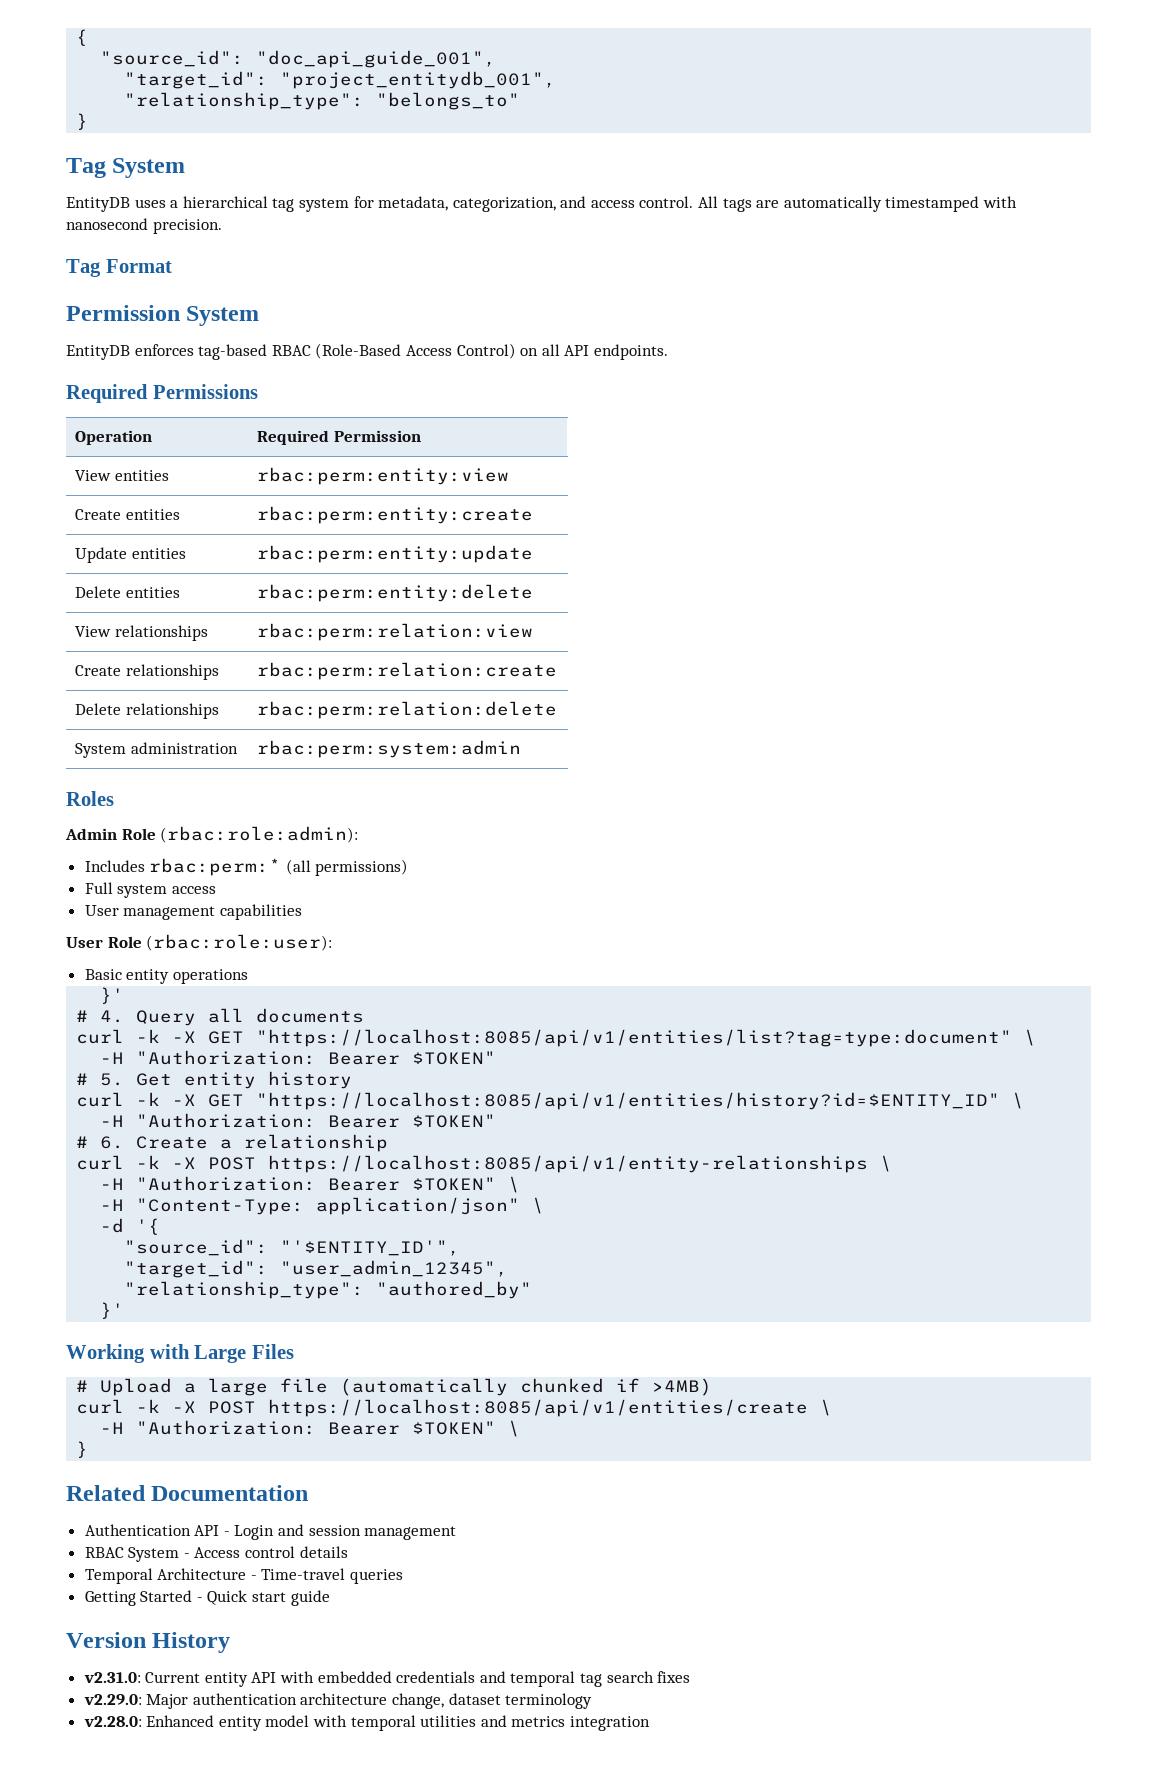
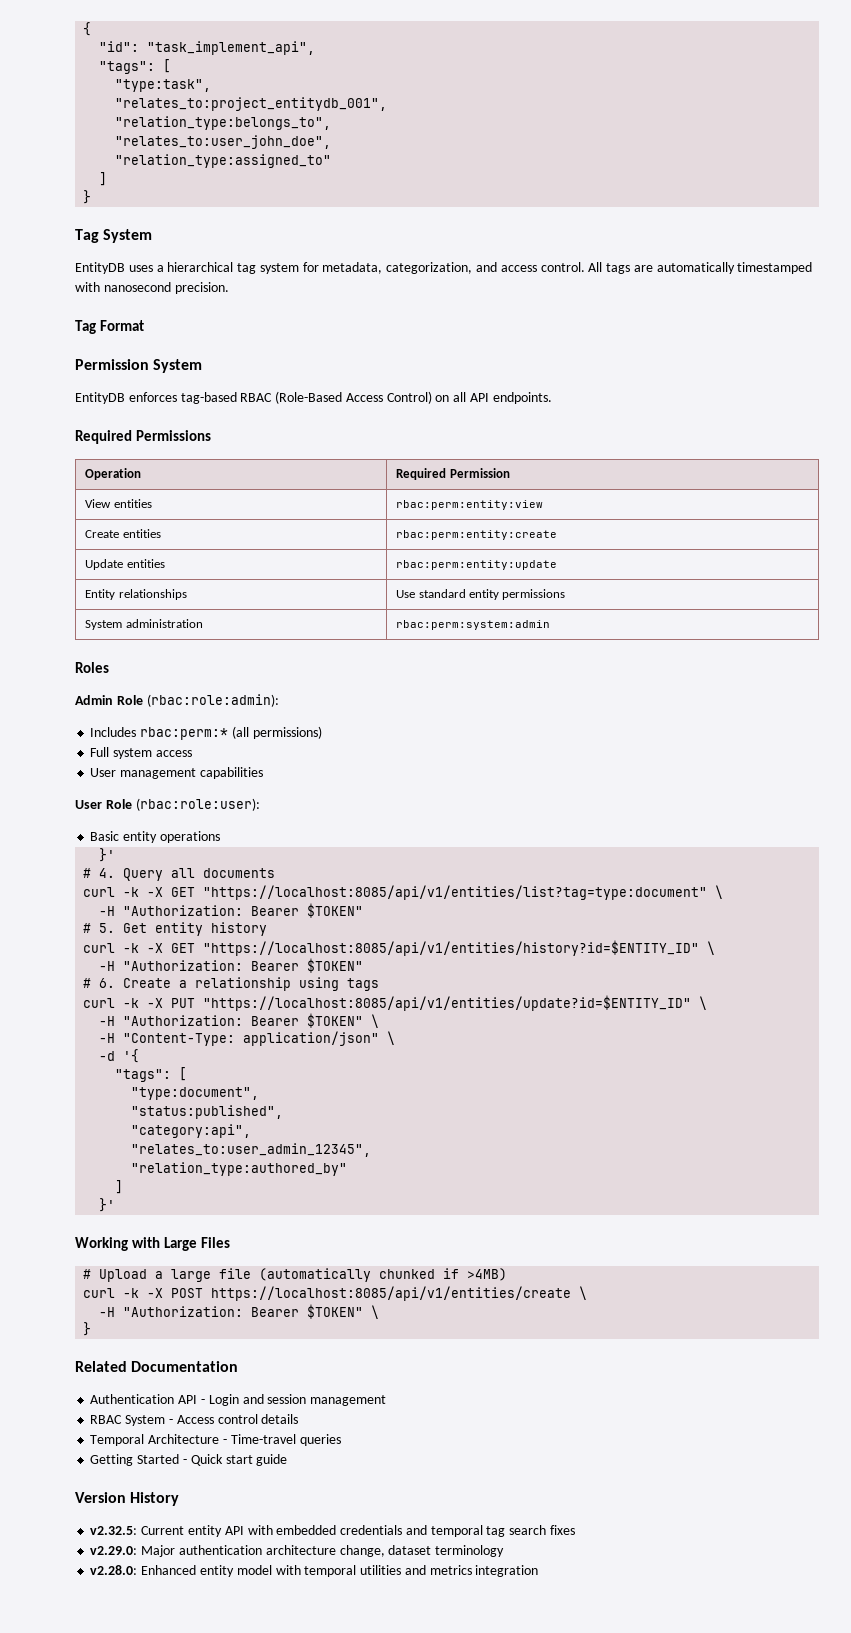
[100,50,497,68] [124,71,557,89] [124,92,521,110] "source_id": "doc_api_guide_001", // "target_id": "project_entitydb_001", // "relationship_type": "belongs_to" -> [99,41,316,55] [99,59,172,74] [115,79,212,92] [115,97,388,111] [115,116,332,130] [115,135,332,149] [115,154,332,168] [99,172,108,186] "id": "task_implement_api", // "tags": [ // "type:task", // "relates_to:project_entitydb_001", // "relation_type:belongs_to", // "relates_to:user_john_doe", // "relation_type:assigned_to" // ]
[75,586,180,598] [257,584,534,602] [75,625,208,641] [257,623,534,641] [75,664,219,680] [257,662,558,680] [75,703,219,719] [257,701,558,719] Delete entities | rbac:perm:entity:delete // View relationships | rbac:perm:relation:view // Create relationships | rbac:perm:relation:create // Delete relationships | rbac:perm:relation:delete -> [85,589,187,600] [396,589,566,600] Entity relationships | Use standard entity permissions
[76,1155,869,1173] // curl -k -X POST https://localhost:8085/api/v1/entity-relationships -> [299,977,380,991] [83,995,692,1011] using tags // curl -k -X PUT "https://localhost:8085/api/v1/entities/update?id=$ENTITY_ID"
[124,1239,461,1256] [124,1260,509,1278] [124,1281,533,1299] "source_id": "'$ENTITY_ID'", // "target_id": "user_admin_12345", // "relationship_type": "authored_by" -> [115,1067,188,1082] [131,1087,260,1100] [131,1105,284,1119] [131,1124,252,1138] [131,1143,372,1157] [131,1162,348,1176] [115,1180,124,1194] "tags": [ // "type:document", // "status:published", // "category:api", // "relates_to:user_admin_12345", // "relation_type:authored_by" // ]
[83,1672,141,1683] v2.31.0: -> [90,1526,138,1535] v2.32.5:

